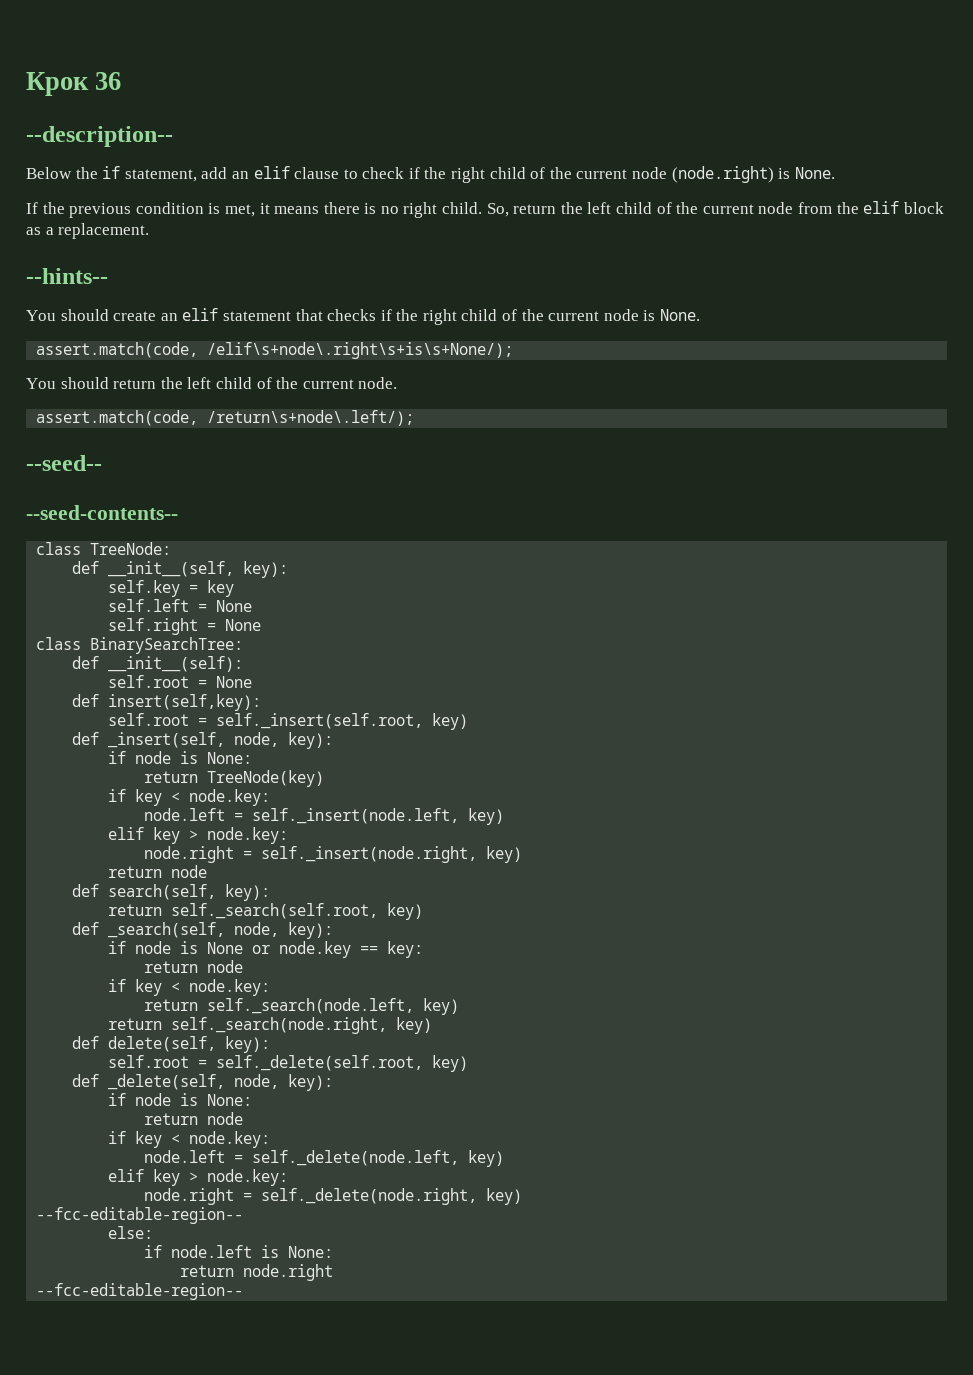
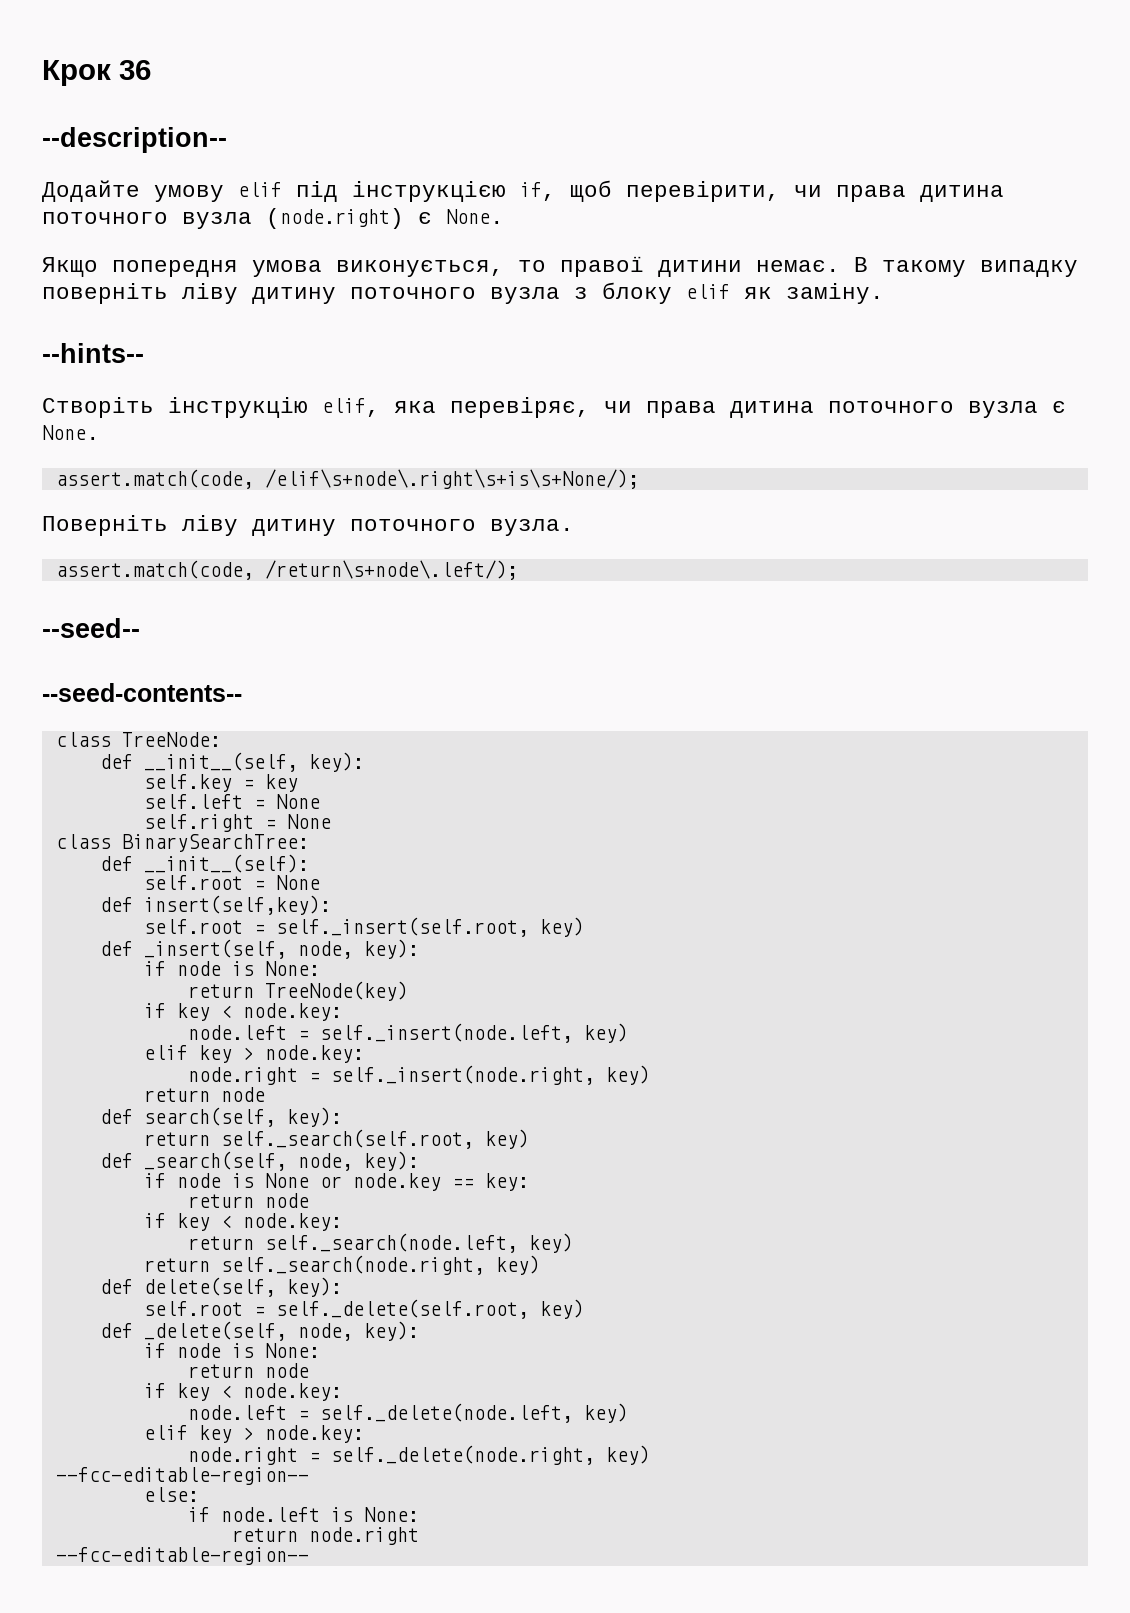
[26,166,835,183] [26,201,944,218] [26,223,150,239] [26,268,108,284] [26,308,701,325] [36,342,514,359] [26,377,398,389] Below the if statement, add an elif clause to check if the right child of the current node (node.right) is None. // If the previous condition is met, it means there is no right child. So, return the left child of the current node from the elif block as a replacement. // --hints-- // You should create an elif statement that checks if the right child of the current node is None. // assert.match(code, /elif\s+node\.right\s+is\s+None/); // You should return the left child of the current node. -> [42,180,1004,202] [42,208,504,229] [42,256,1078,277] [42,282,884,304] [42,343,144,363] [42,397,1066,418] [42,425,100,440] [55,469,639,489] [42,515,574,536] Додайте умову elif під інструкцією if, щоб перевірити, чи права дитина поточного вузла (node.right) є None. // Якщо попередня умова виконується, то правої дитини немає. В такому випадку поверніть ліву дитину поточного вузла з блоку elif як заміну. // --hints-- // Створіть інструкцію elif, яка перевіряє, чи права дитина поточного вузла є None. // assert.match(code, /elif\s+node\.right\s+is\s+None/); // Поверніть ліву дитину поточного вузла.

